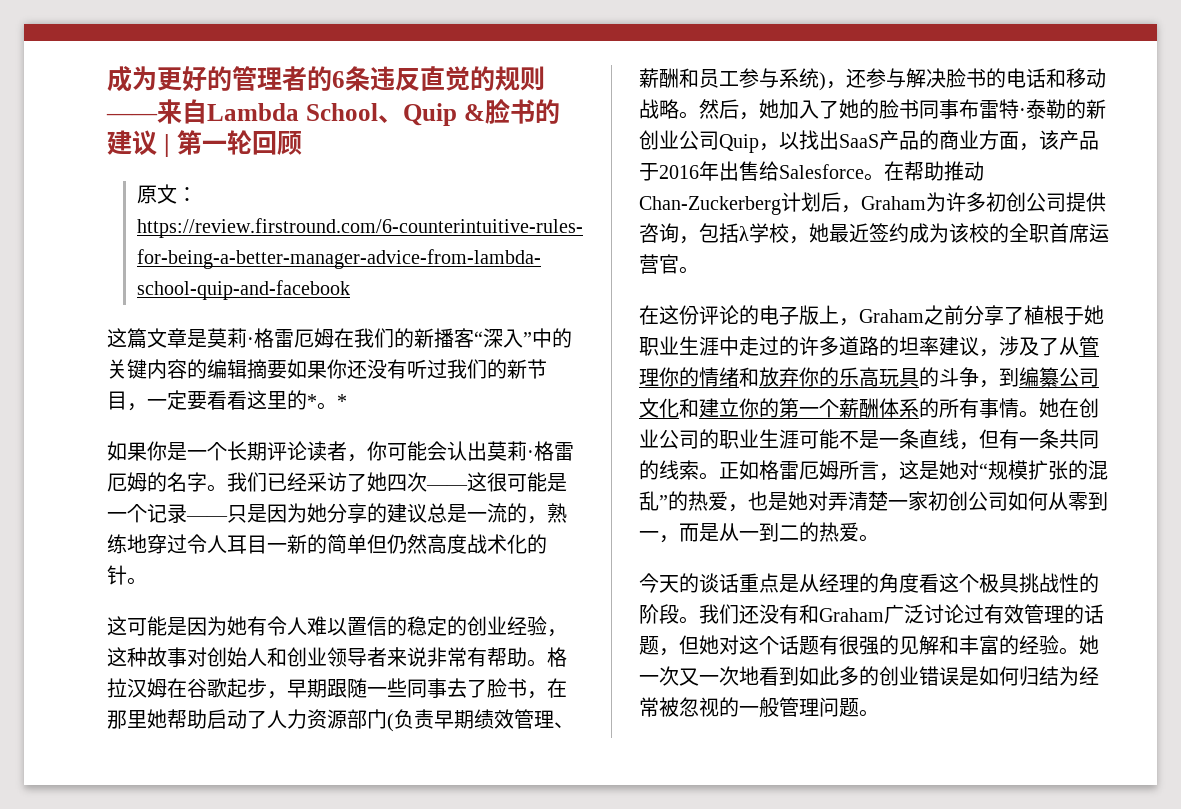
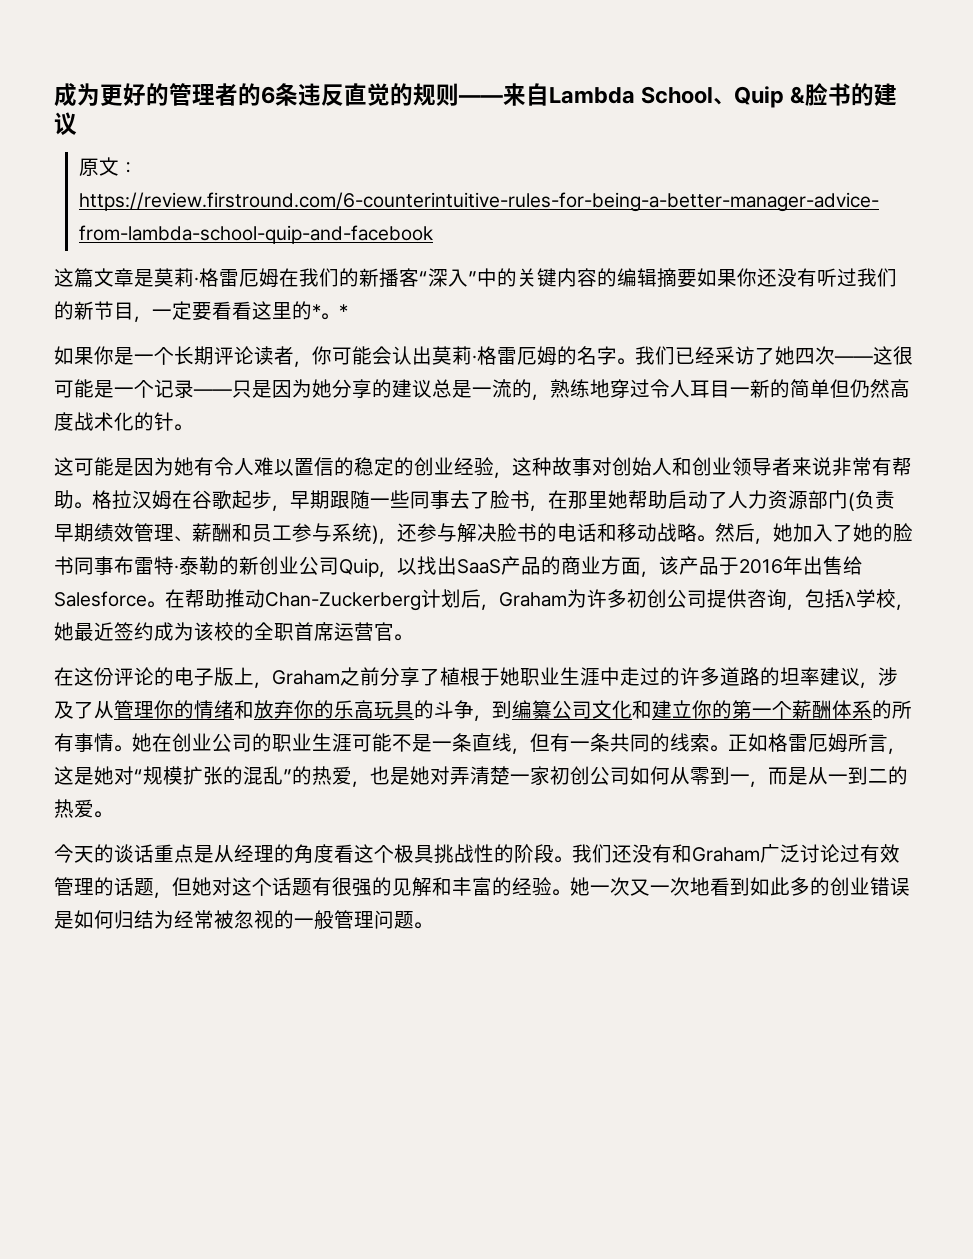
[163,130,302,157] | 第一轮回顾 -> (77, 124) none

